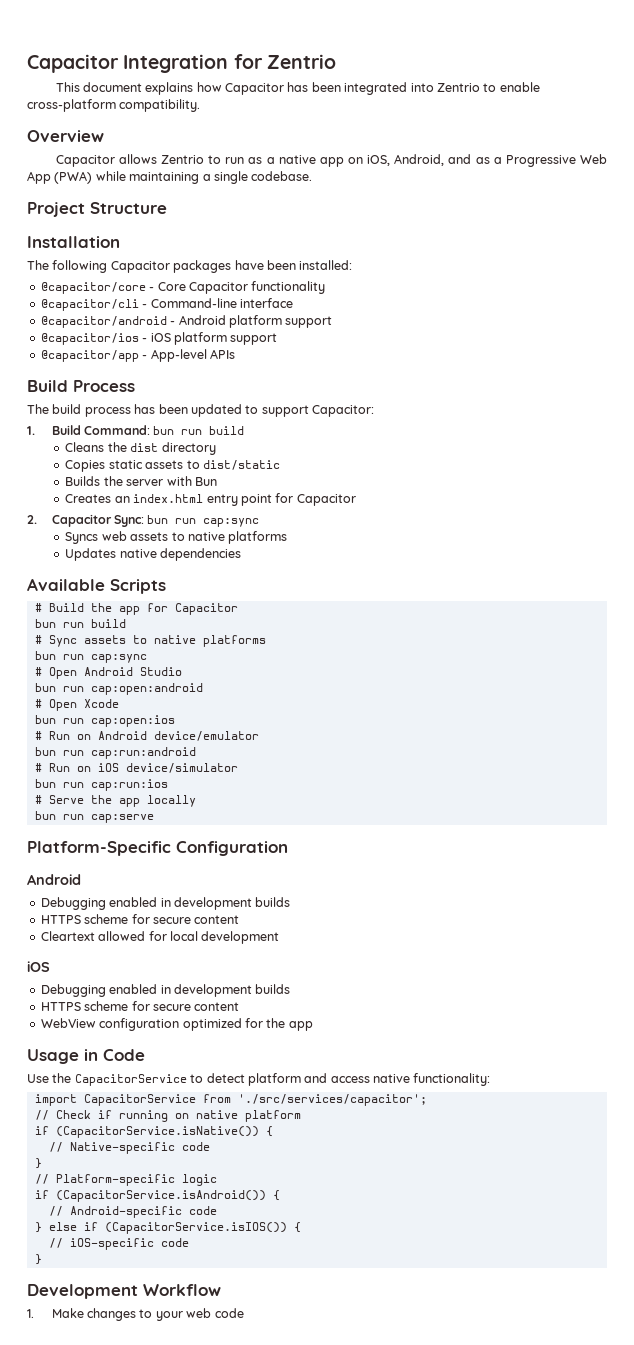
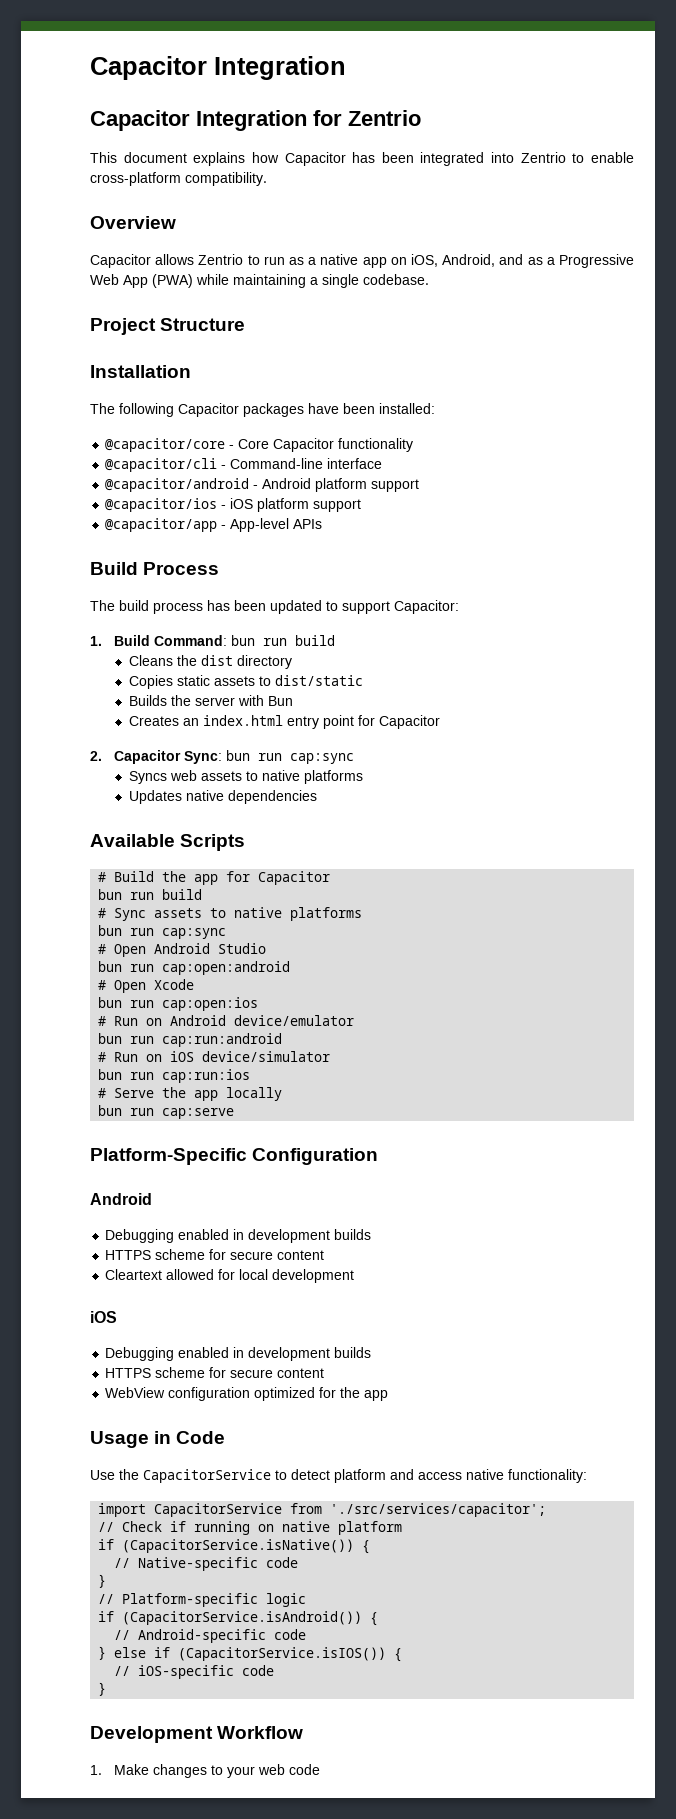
[27,54,229,73] Capacitor Integration -> [90,56,346,80] [90,110,307,131] Capacitor Integration // Capacitor Integration

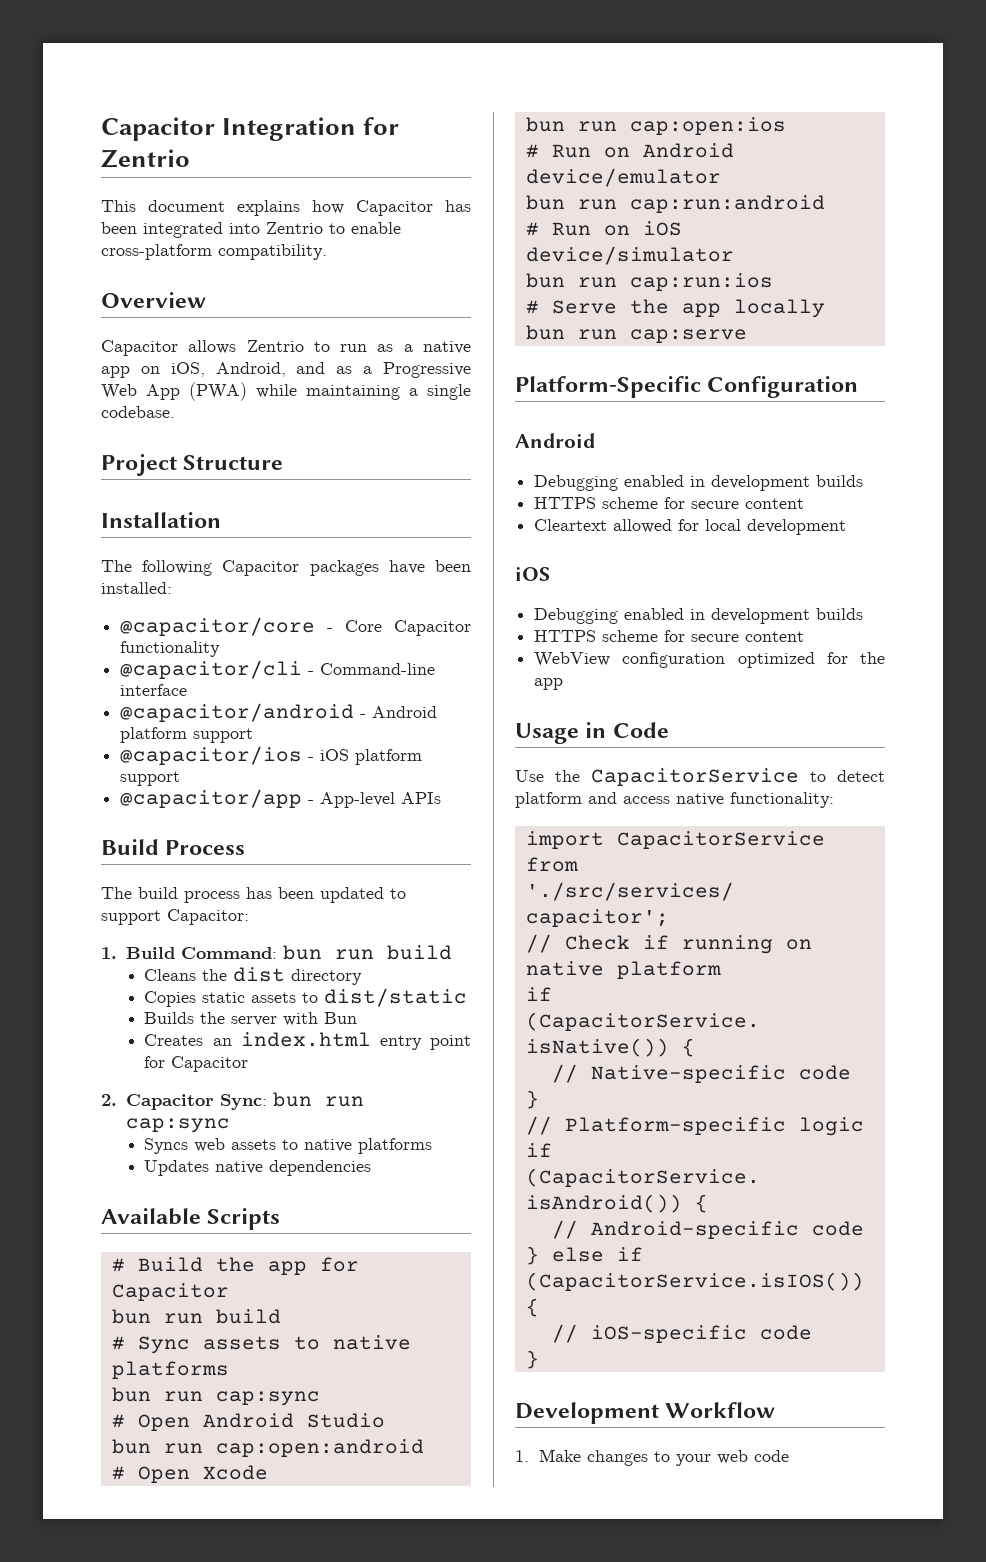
[90,56,346,80] [90,110,307,131] Capacitor Integration // Capacitor Integration -> [101,117,357,141] Capacitor Integration

